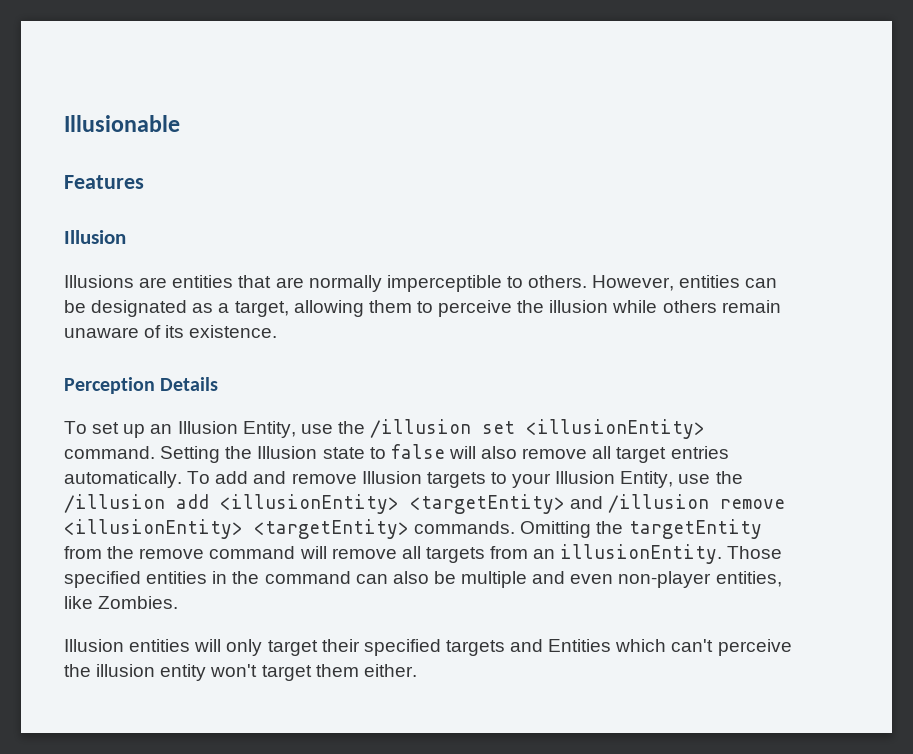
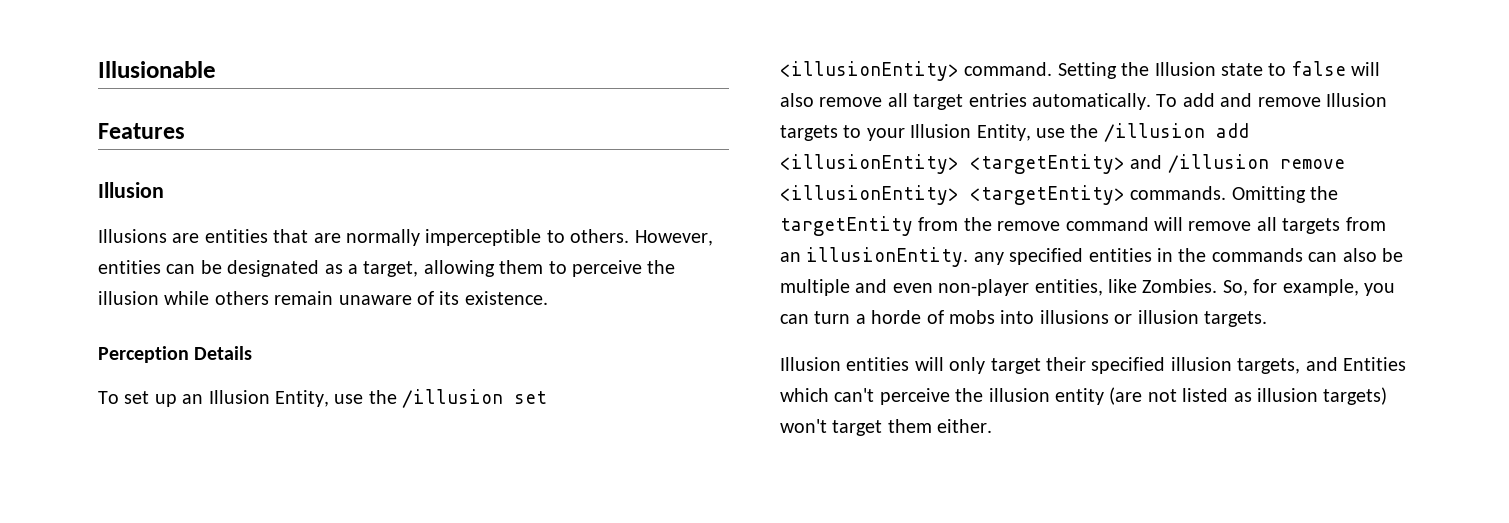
[727,546,783,559] Those -> [973,252,1004,265] any
[264,571,351,584] command -> [1211,248,1303,262] commands
(179, 602) none -> [1222,279,1395,296] [780,310,1267,327] So, for example, you can turn a horde of mobs into illusions or illusion targets.
[445,640,505,656] targets -> [1170,357,1301,374] illusion targets,
(207, 672) none -> [1109,387,1388,405] (are not listed as illusion targets)

